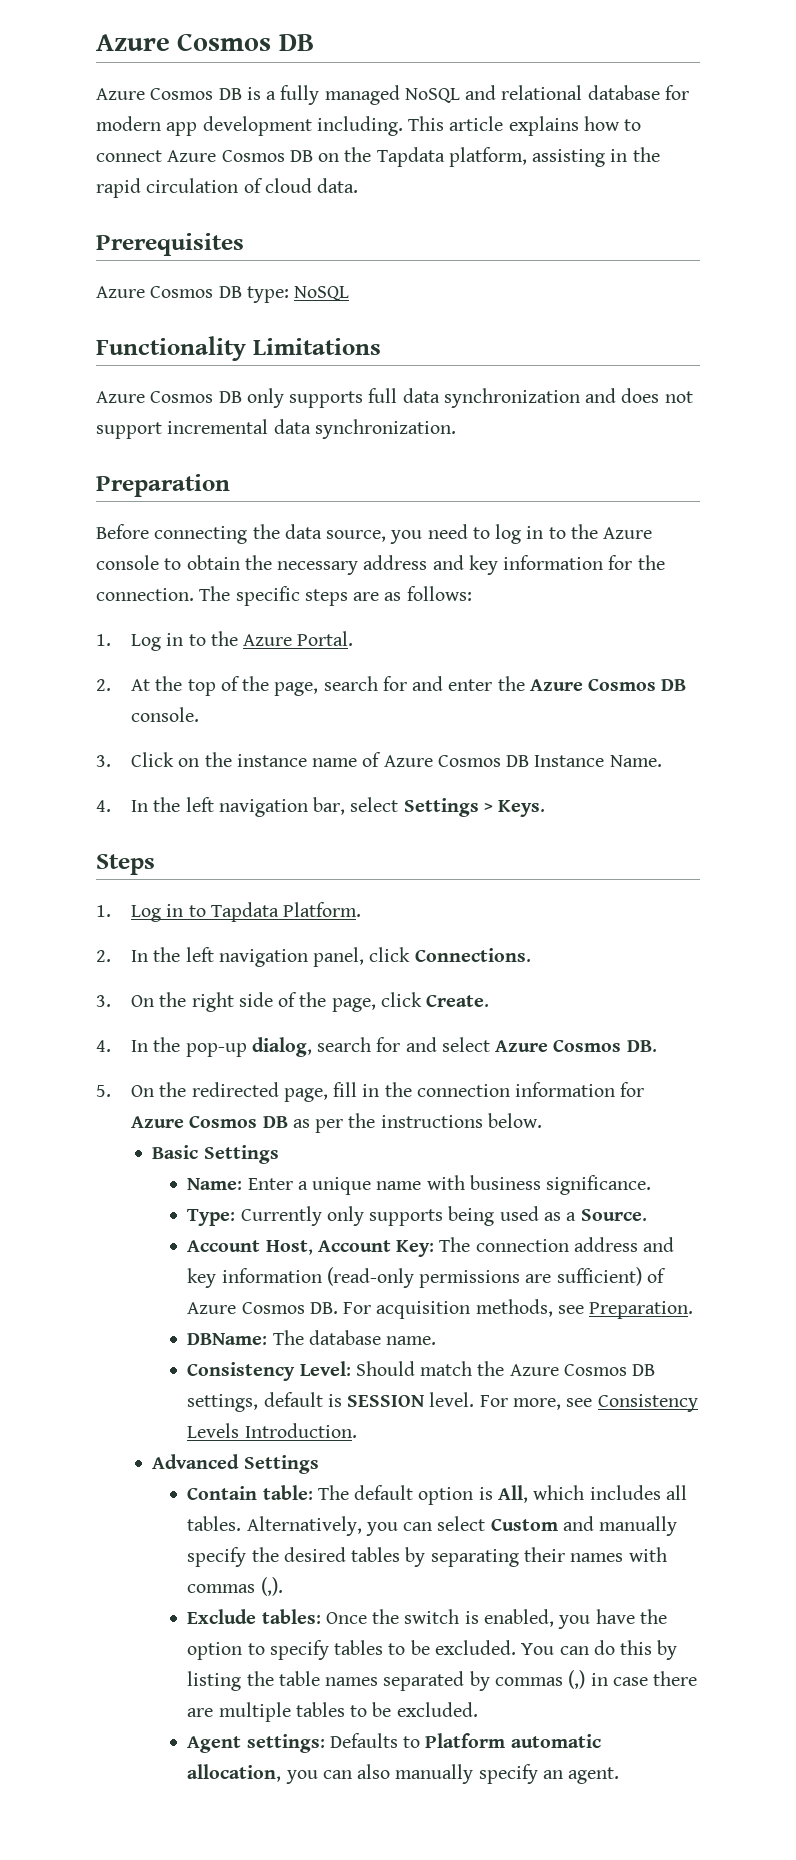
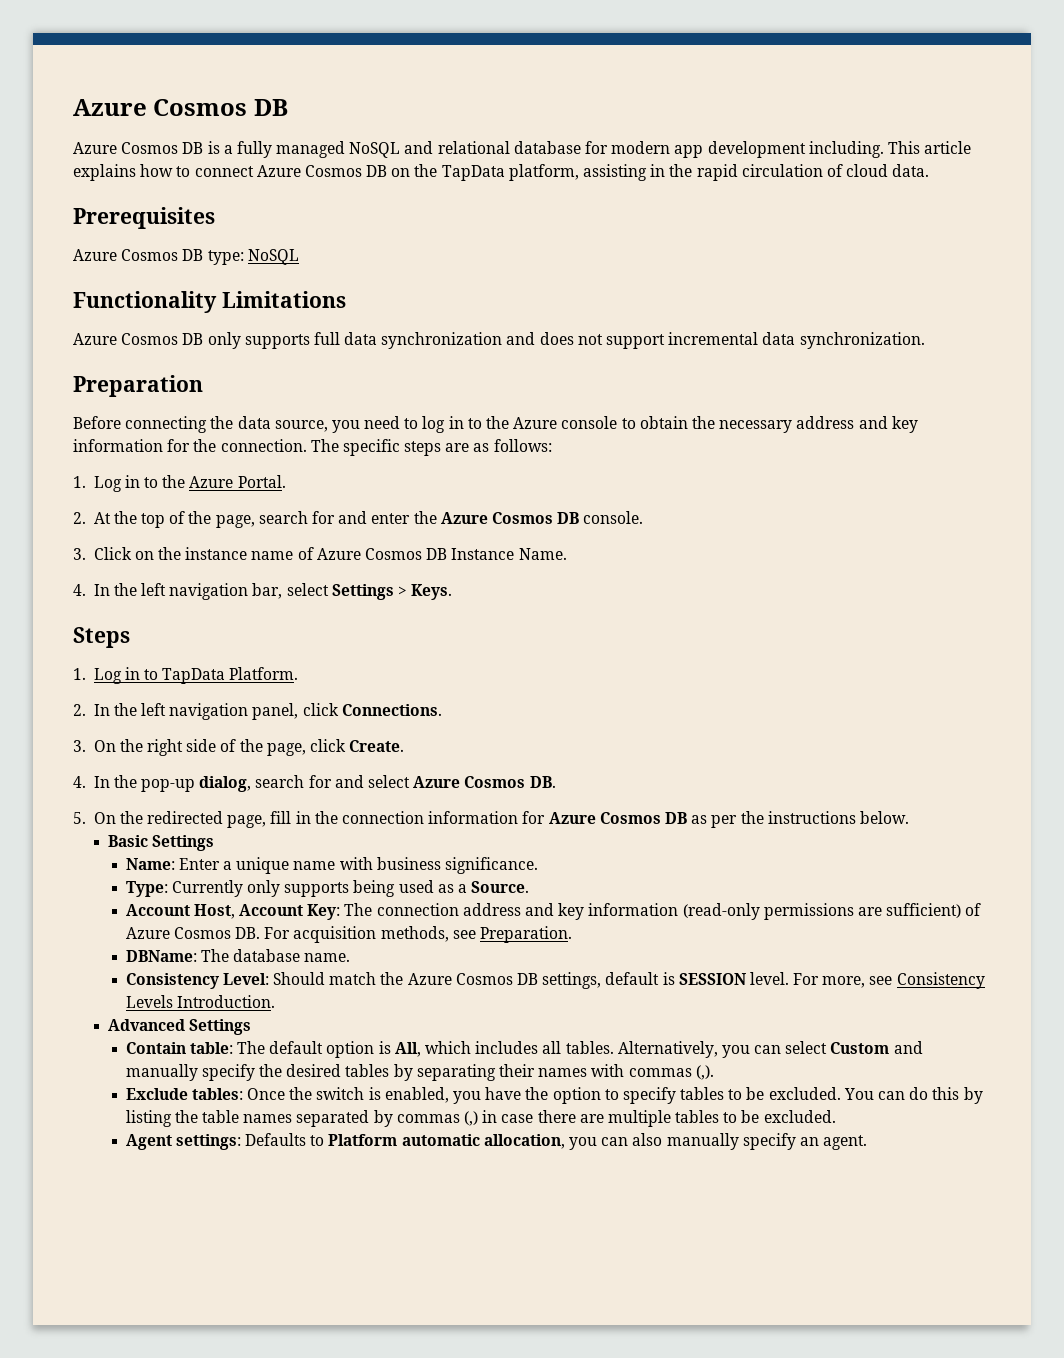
[376,147,445,167] Tapdata -> [441,165,505,181] TapData
[210,902,279,922] Tapdata -> [162,668,226,684] TapData

